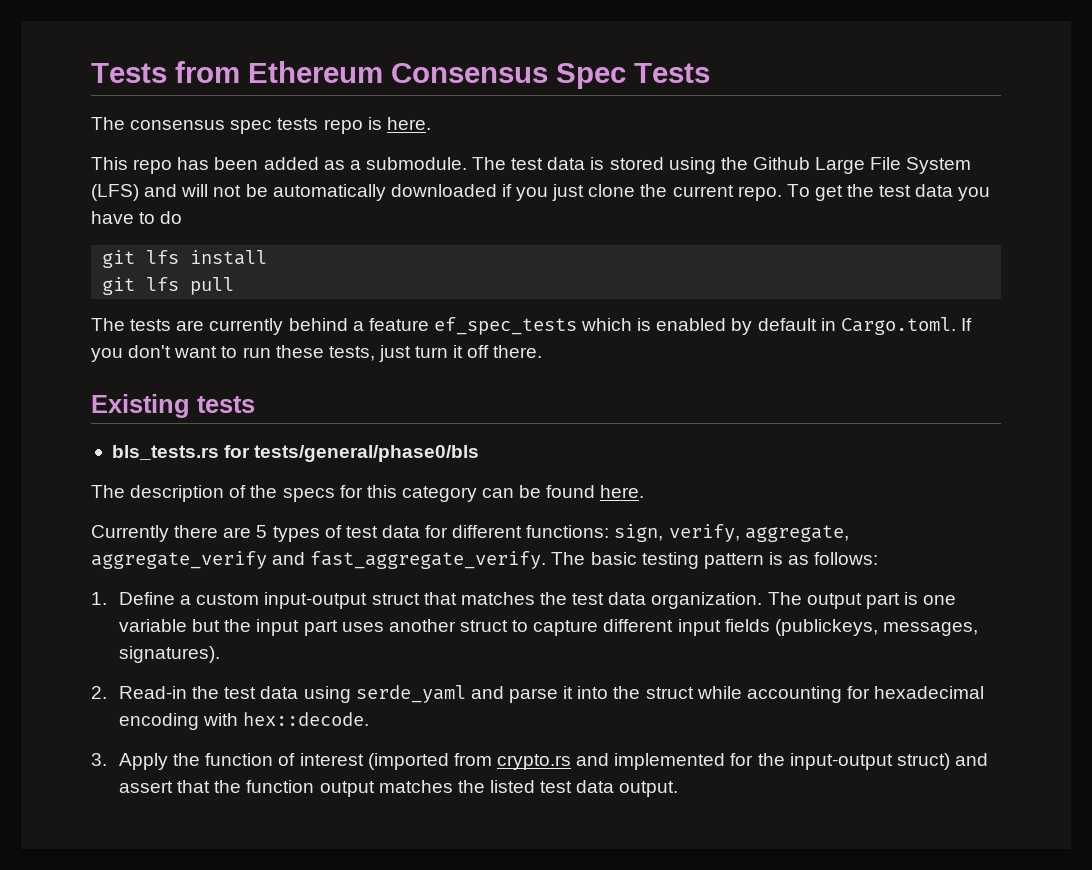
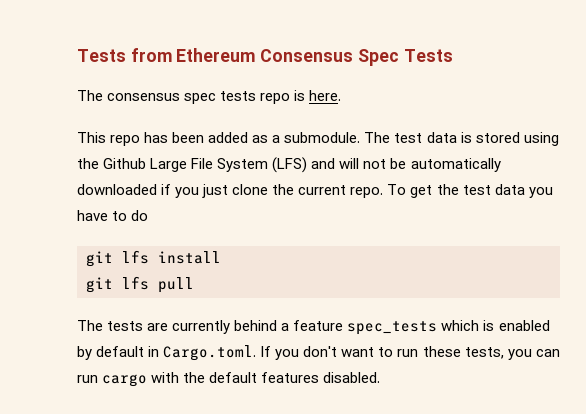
[433,317,577,335] ef_spec_tests -> [347,321,438,335] spec_tests
[378,345,543,362] [91,394,255,418] [111,445,480,462] [91,485,645,502] [91,524,849,542] [91,551,879,569] [91,592,957,609] [119,619,978,636] [119,646,221,663] [91,685,985,703] [119,712,370,730] [91,753,988,770] [119,780,679,797] just turn it off there. // Existing tests // bls_tests.rs for tests/general/phase0/bls // The description of the specs for this category can be found here. // Currently there are 5 types of test data for different functions: sign, verify, aggregate, aggregate_verify and fast_aggregate_verify. The basic testing pattern is as follows: // 1. Define a custom input-output struct that matches the test data organization. The output part is one variable but the input part uses another struct to capture different input fields (publickeys, messages, signatures). // 2. Read-in the test data using serde_yaml and parse it into the struct while accounting for hexadecimal encoding with hex::decode. // 3. Apply the function of interest (imported from crypto.rs and implemented for the input-output struct) and assert that the function output matches the listed test data output. -> [507,349,560,360] [77,372,381,387] you can run cargo with the default features disabled.

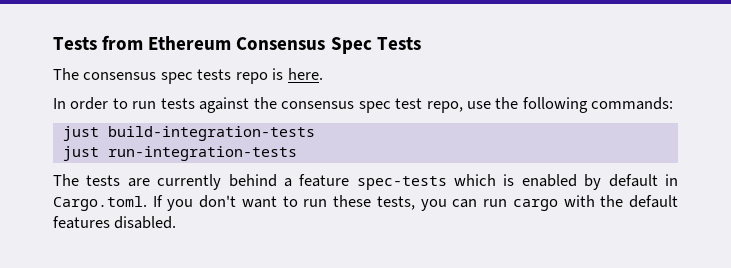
[77,132,559,146] [77,157,501,173] [77,184,553,198] [77,210,149,221] [86,250,221,267] [86,276,194,293] This repo has been added as a submodule. The test data is stored using the Github Large File System (LFS) and will not be automatically downloaded if you just clone the current repo. To get the test data you have to do // git lfs install // git lfs pull -> [53,97,674,113] [62,126,315,141] [62,146,297,161] In order to run tests against the consensus spec test repo, use the following commands: // just build-integration-tests // just run-integration-tests
[347,321,438,335] spec_tests -> [356,176,447,190] spec-tests

